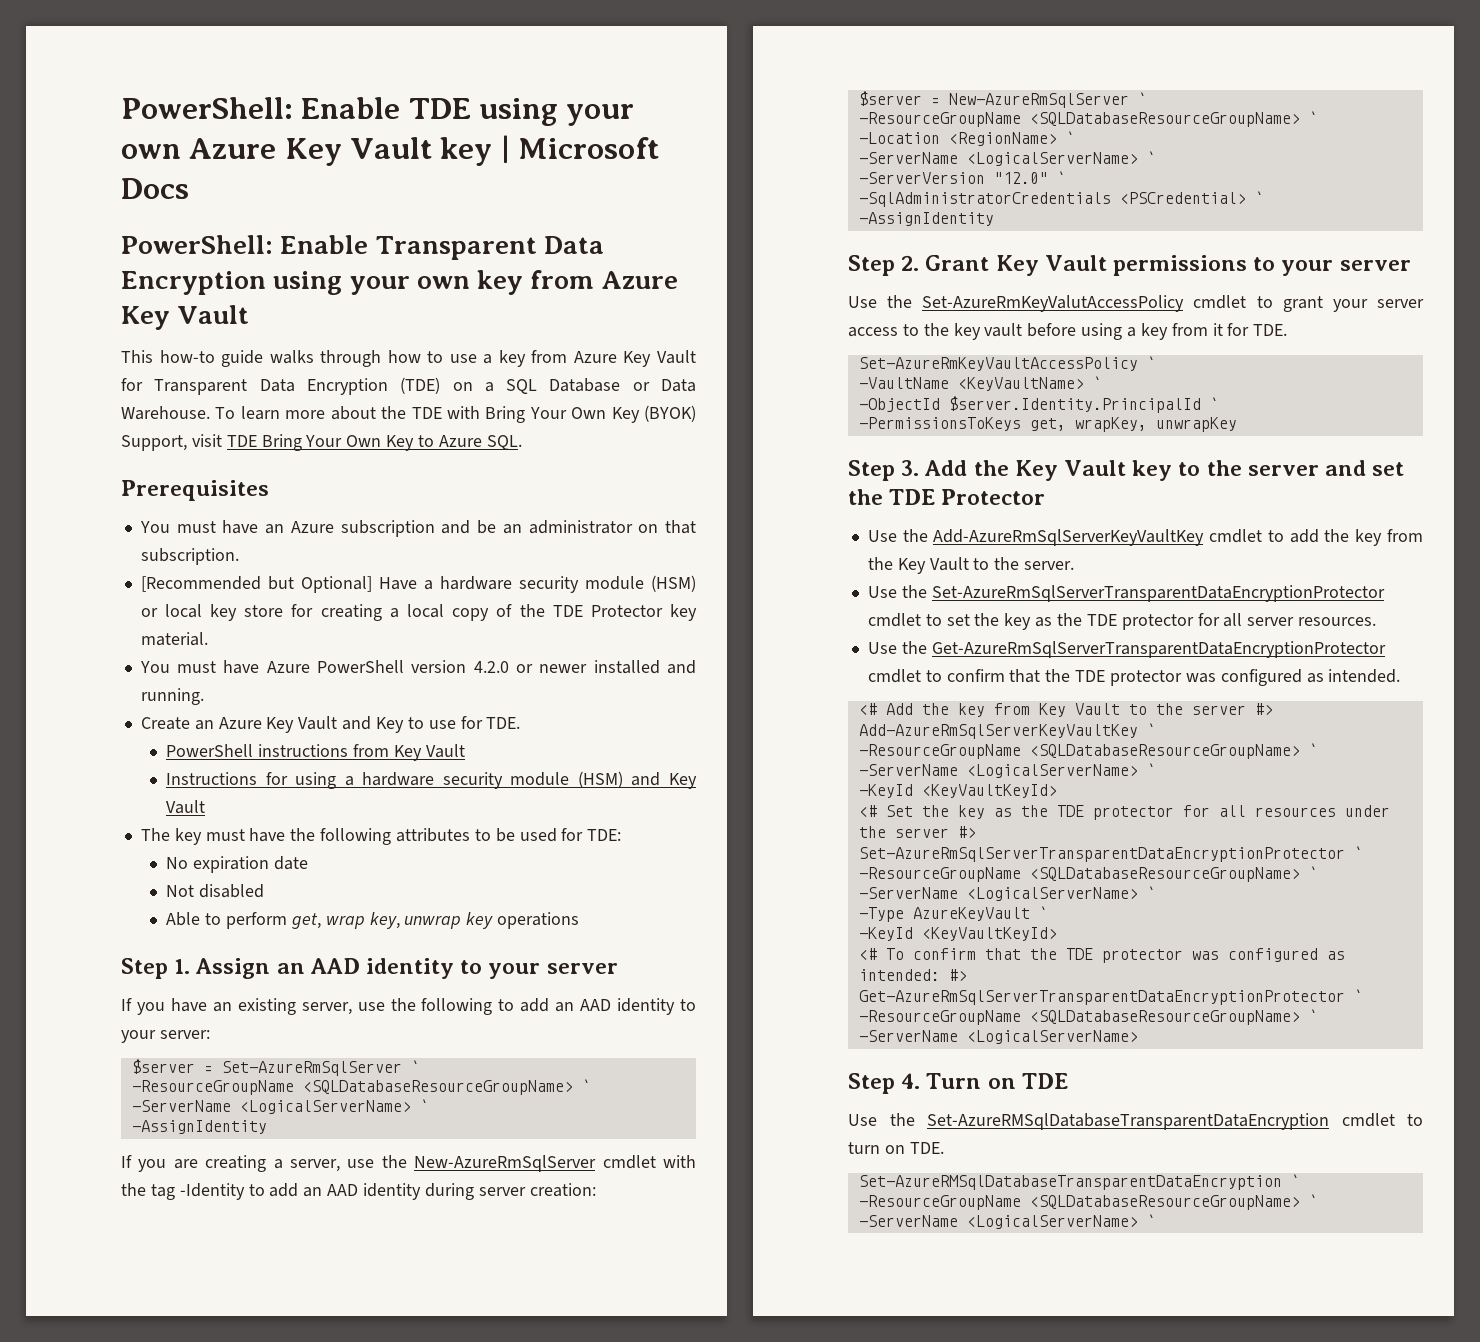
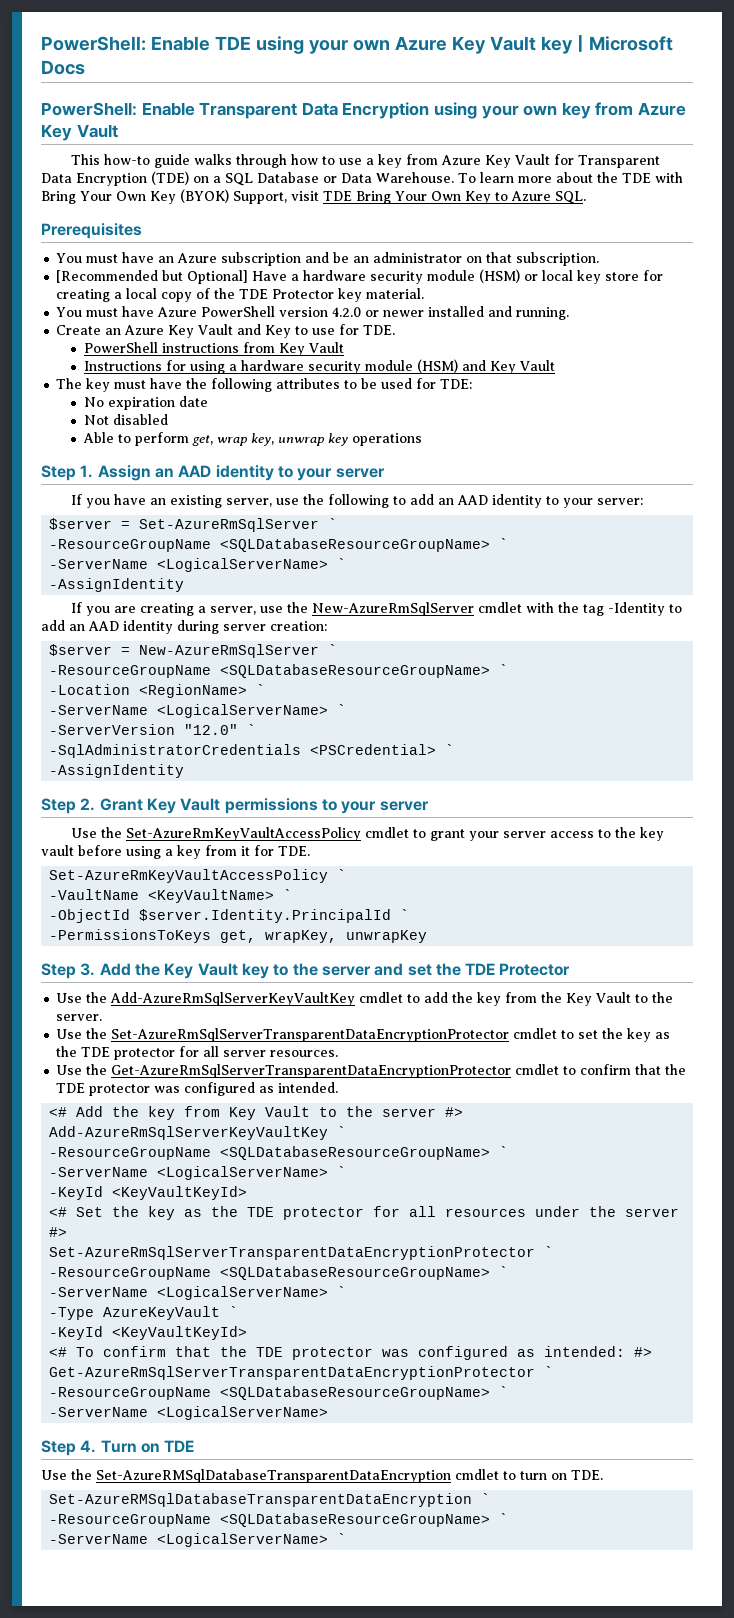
[922,295,1185,312] Set-AzureRmKeyValutAccessPolicy -> [126,827,362,841] Set-AzureRmKeyVaultAccessPolicy

